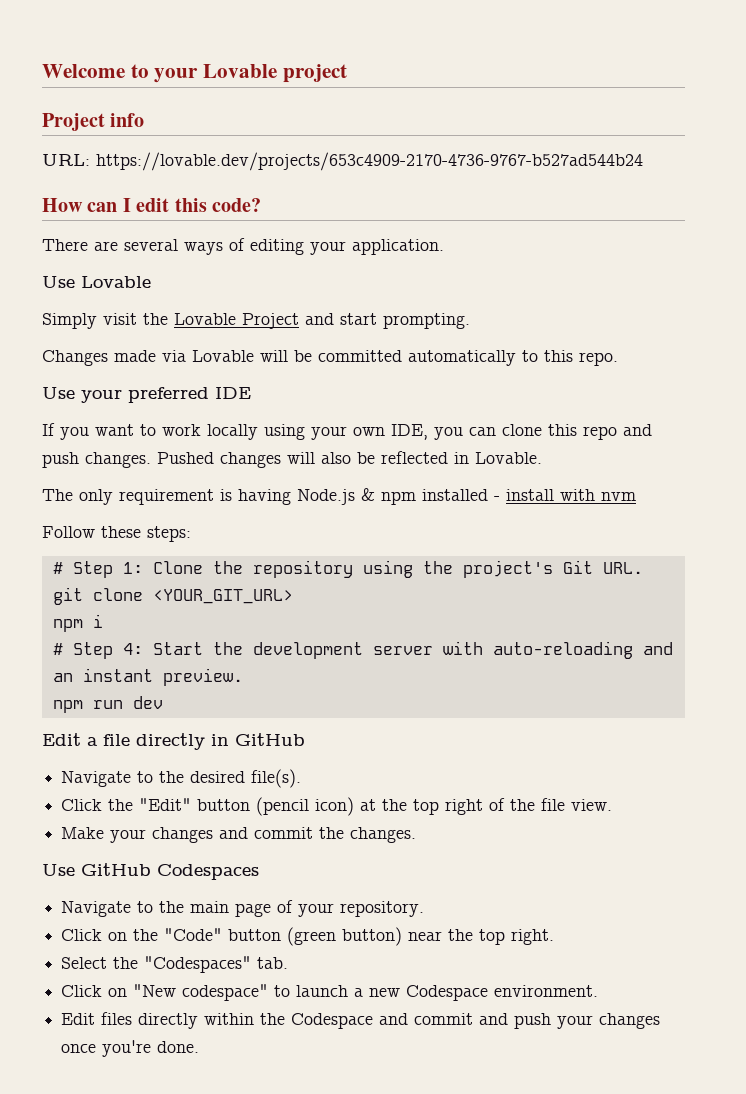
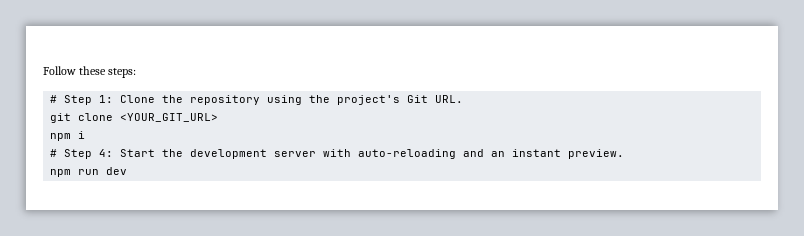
[42,64,347,83] [42,113,145,131] [42,152,643,171] [42,198,261,212] [42,238,444,255] [42,276,151,288] [42,313,470,329] [42,350,618,366] [42,387,251,403] [42,423,652,440] [42,451,542,468] [42,488,636,505] Welcome to your Lovable project // Project info // URL: https://lovable.dev/projects/653c4909-2170-4736-9767-b527ad544b24 // How can I edit this code? // There are several ways of editing your application. // Use Lovable // Simply visit the Lovable Project and start prompting. // Changes made via Lovable will be committed automatically to this repo. // Use your preferred IDE // If you want to work locally using your own IDE, you can clone this repo and push changes. Pushed changes will also be reflected in Lovable. // The only requirement is having Node.js & npm installed - install with nvm // -> (43, 70) none
[42,733,305,750] [61,769,302,788] [61,797,613,816] [61,827,417,843] [42,863,259,880] [61,900,425,917] [61,927,555,946] [61,956,289,973] [61,984,599,1001] [61,1012,661,1029] [61,1040,200,1057] // Edit a file directly in GitHub // Navigate to the desired file(s). // Click the "Edit" button (pencil icon) at the top right of the file view. // Make your changes and commit the changes. // Use GitHub Codespaces // Navigate to the main page of your repository. // Click on the "Code" button (green button) near the top right. // Select the "Codespaces" tab. // Click on "New codespace" to launch a new Codespace environment. // Edit files directly within the Codespace and commit and push your changes once you're done. -> (128, 171) none

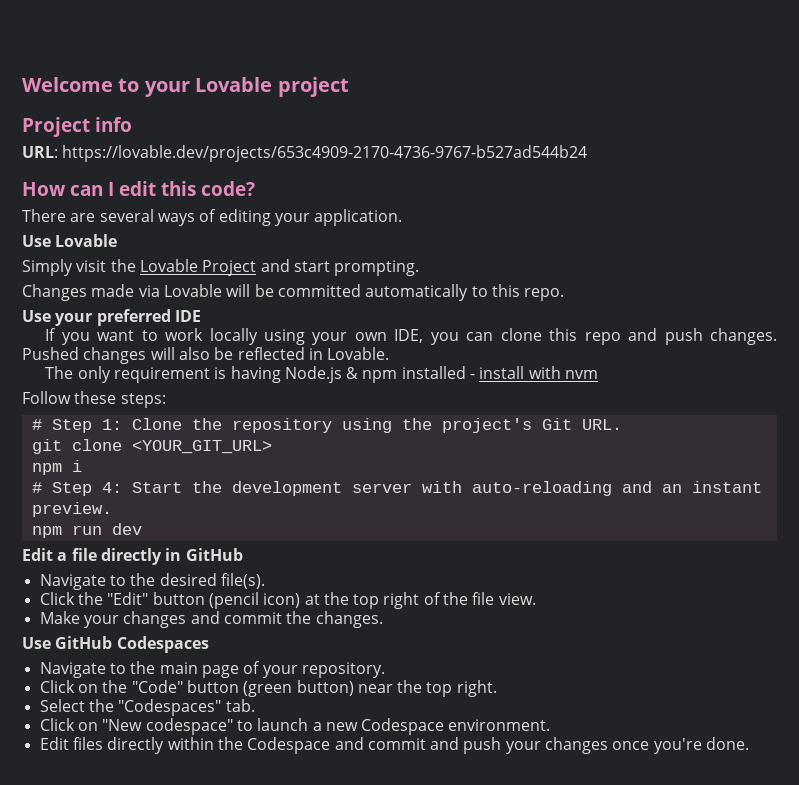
(43, 70) none -> [22,77,349,97] [22,117,132,137] [22,145,588,162] [22,181,255,196] [22,209,403,226] [22,234,118,247] [22,259,420,276] [22,284,565,301] [22,309,201,326] [45,328,777,345] [22,347,390,364] [45,366,599,383] Welcome to your Lovable project // Project info // URL: https://lovable.dev/projects/653c4909-2170-4736-9767-b527ad544b24 // How can I edit this code? // There are several ways of editing your application. // Use Lovable // Simply visit the Lovable Project and start prompting. // Changes made via Lovable will be committed automatically to this repo. // Use your preferred IDE // If you want to work locally using your own IDE, you can clone this repo and push changes. Pushed changes will also be reflected in Lovable. // The only requirement is having Node.js & npm installed - install with nvm //
(128, 171) none -> [22,548,243,565] [39,573,265,590] [39,592,536,609] [39,611,383,628] [22,636,209,653] [39,661,385,678] [39,680,497,697] [39,699,255,716] [39,718,551,735] [39,737,750,754] // Edit a file directly in GitHub // Navigate to the desired file(s). // Click the "Edit" button (pencil icon) at the top right of the file view. // Make your changes and commit the changes. // Use GitHub Codespaces // Navigate to the main page of your repository. // Click on the "Code" button (green button) near the top right. // Select the "Codespaces" tab. // Click on "New codespace" to launch a new Codespace environment. // Edit files directly within the Codespace and commit and push your changes once you're done.

